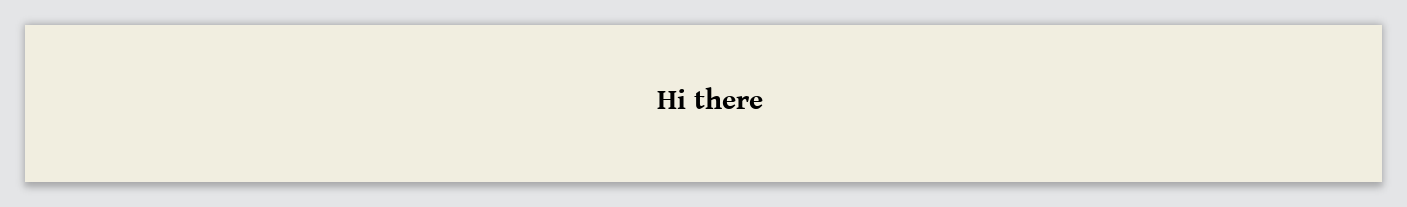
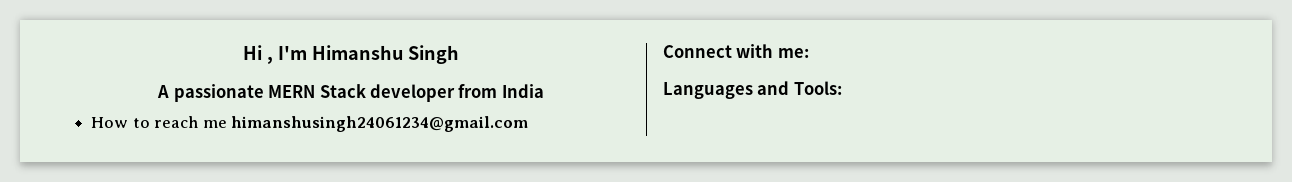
[693,87,763,109] there -> [267,45,459,64] [157,84,544,102] [91,116,528,132] [663,44,809,58] [663,81,842,99] , I'm Himanshu Singh // A passionate MERN Stack developer from India // How to reach me himanshusingh24061234@gmail.com // Connect with me: // Languages and Tools:

